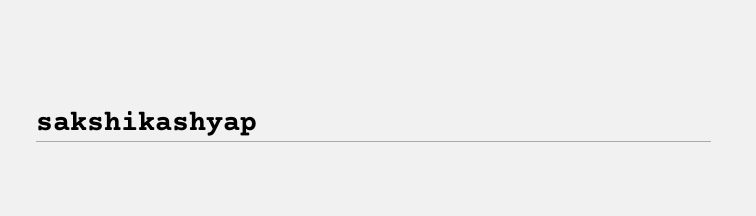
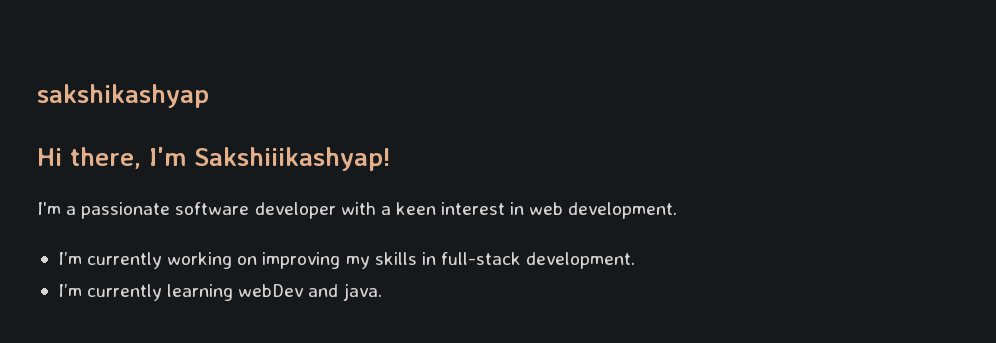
(257, 123) none -> [37,147,391,171] [37,202,678,219] [57,252,636,269] [57,283,382,301] // Hi there, I'm Sakshiiikashyap! // I'm a passionate software developer with a keen interest in web development. // I’m currently working on improving my skills in full-stack development. // I’m currently learning webDev and java.

